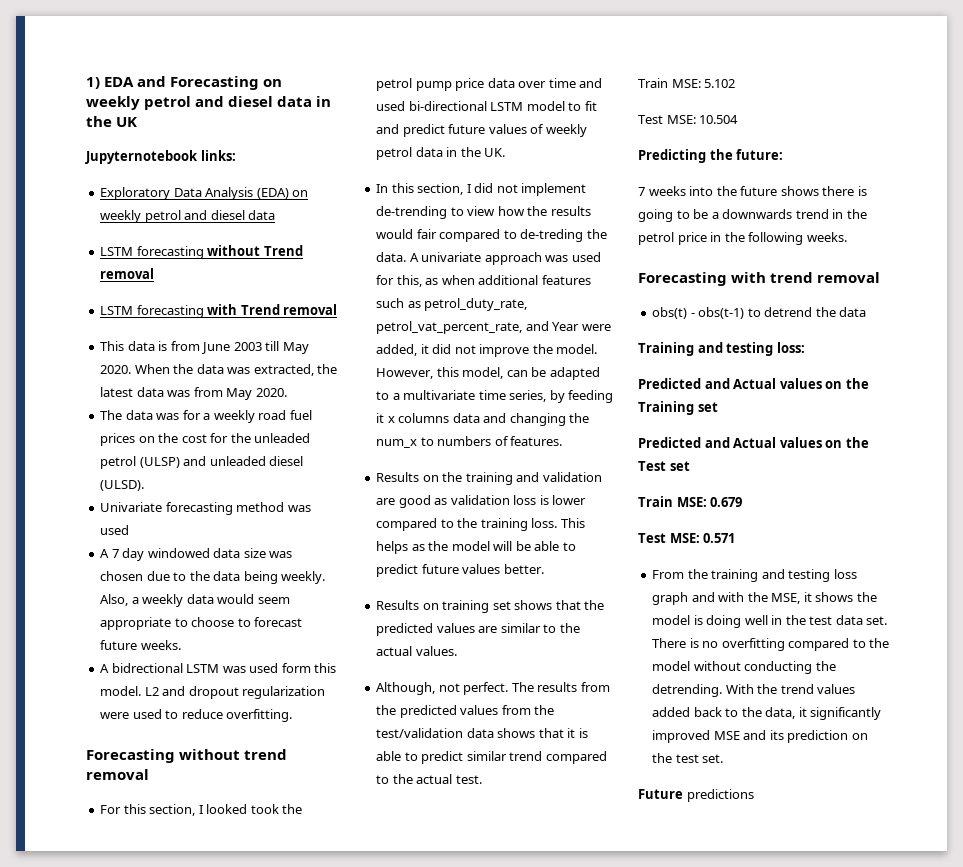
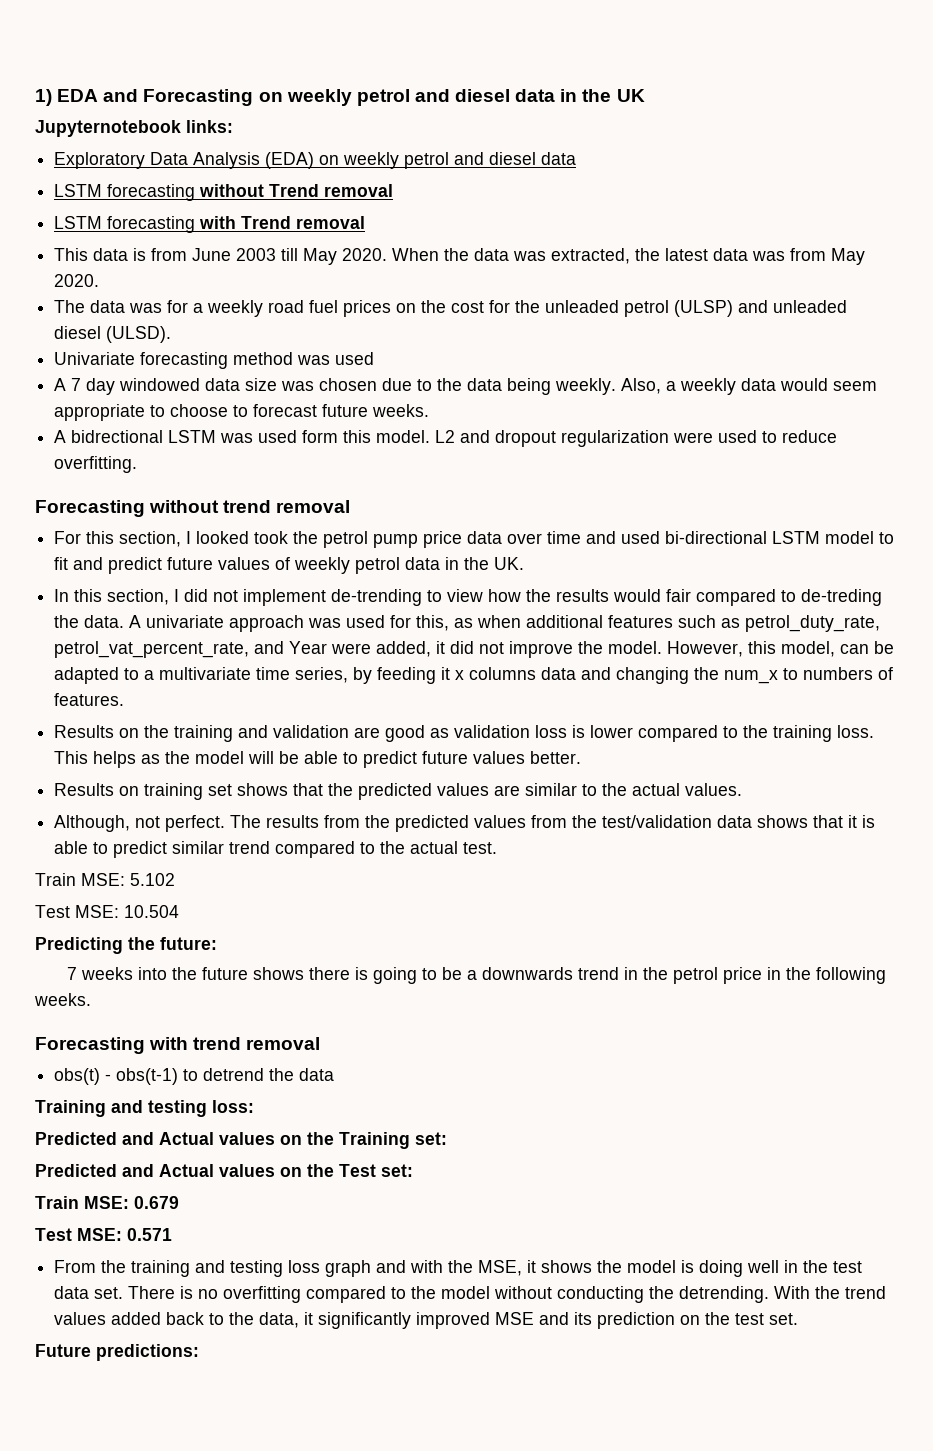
[697,402,718,412] set -> [415,1132,447,1145] set:
[669,461,690,471] set -> [381,1164,413,1177] set:
[686,789,754,802] predictions -> [96,1344,199,1361] predictions:

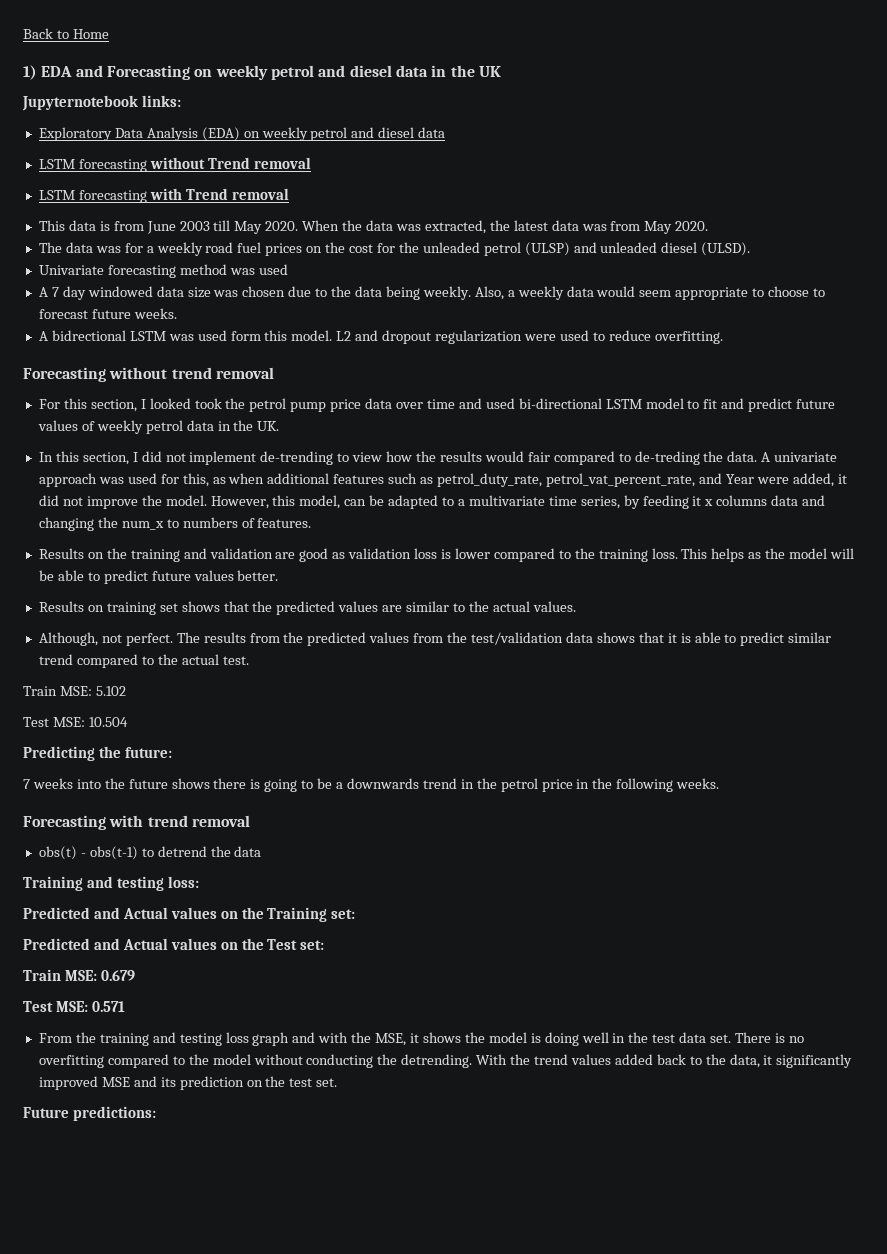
(35, 97) none -> [23,28,109,39] Back to Home //

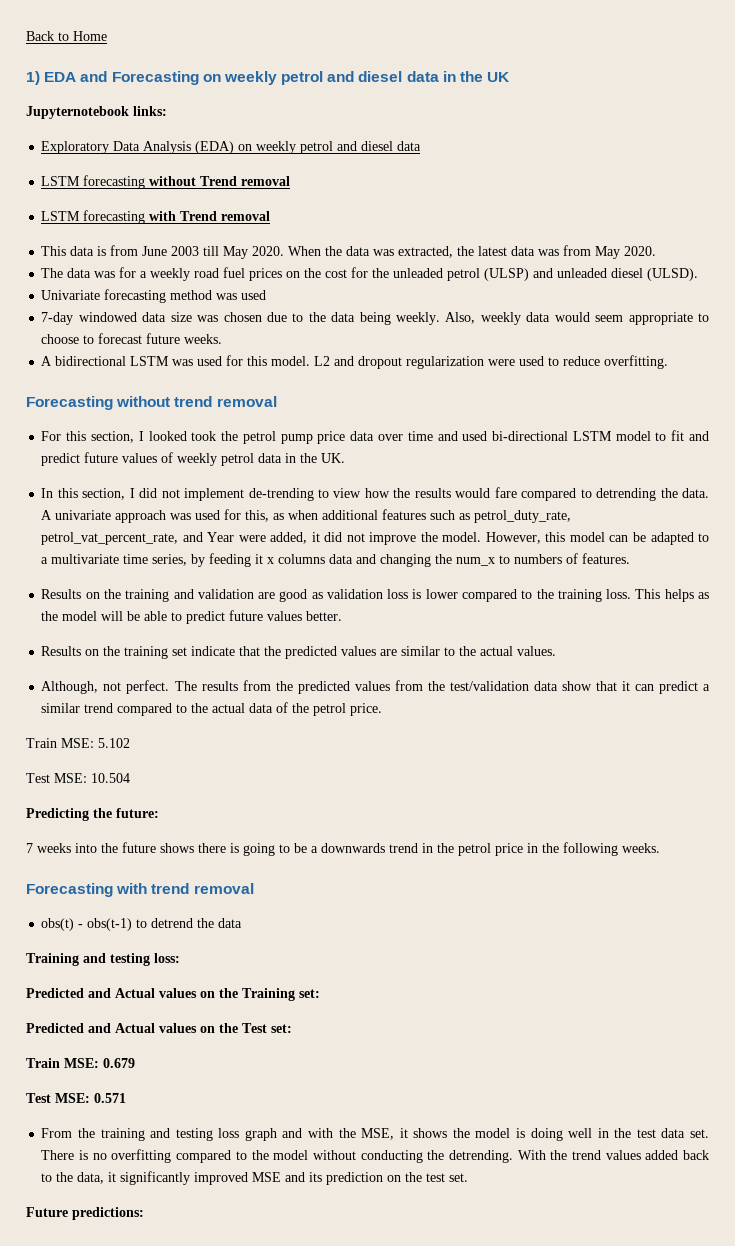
[38,286,86,300] A 7 day -> [41,312,74,325] 7-day
[507,290,515,297] a -> (476, 318) none
[51,330,126,341] bidrectional -> [55,356,127,366] bidirectional
[230,331,261,341] form -> [226,355,244,366] for
[527,451,700,465] fair compared to de-treding -> [494,487,657,501] fare compared to detrending
[299,495,341,509] model, -> [569,532,605,542] model
(104, 608) none -> [103,646,121,656] the
[181,601,220,612] shows -> [191,646,236,656] indicate
[596,632,635,643] shows -> [561,681,592,691] show
[680,632,785,646] is able to predict -> [634,681,710,694] can predict a
[222,656,249,665] test. -> [249,702,383,716] data of the petrol price.

